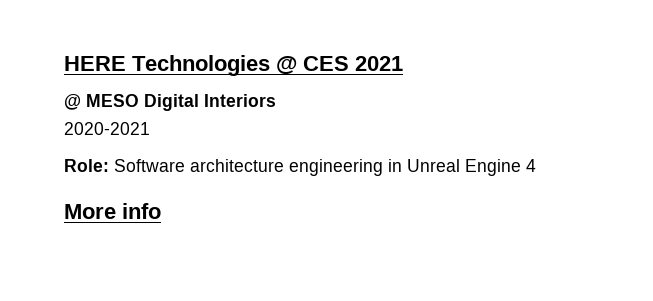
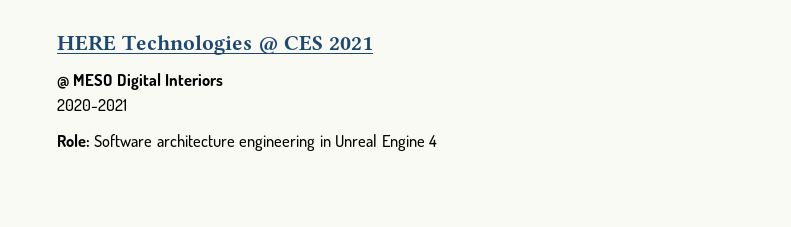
[64,203,161,219] // More info -> (438, 141) none

